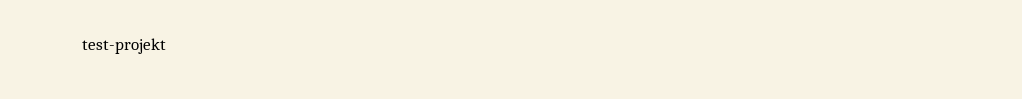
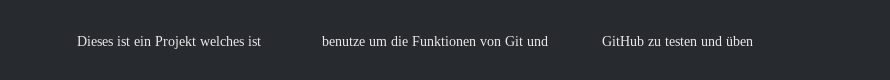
[82,38,166,54] test-projekt -> [76,36,753,49] Dieses ist ein Projekt welches ist benutze um die Funktionen von Git und GitHub zu testen und üben

